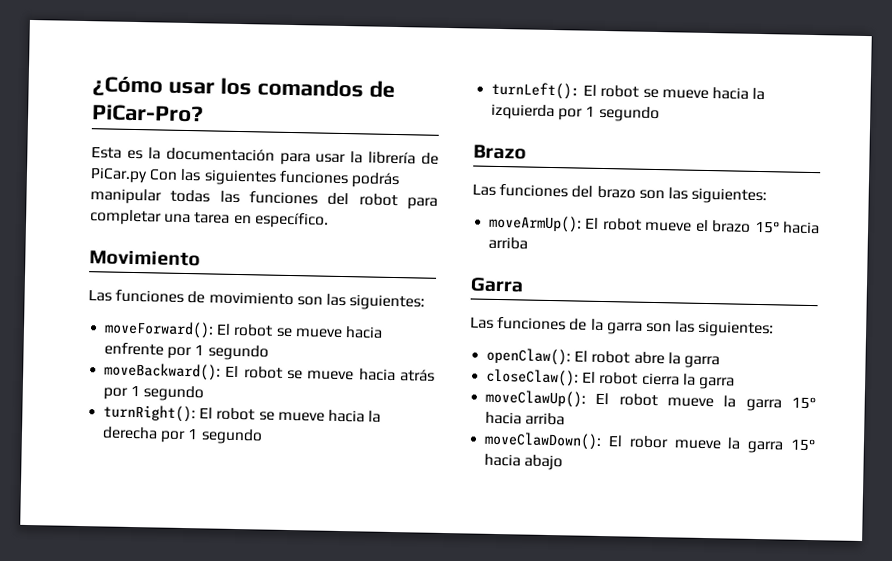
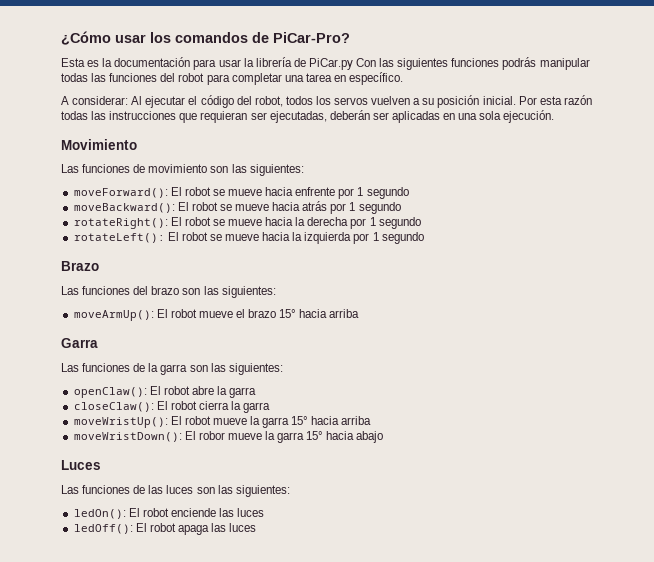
(329, 220) none -> [61,95,592,108] [61,110,555,123] // A considerar: Al ejecutar el código del robot, todos los servos vuelven a su posición inicial. Por esta razón todas las instrucciones que requieran ser ejecutadas, deberán ser aplicadas en una sola ejecución.
[103,404,197,423] turnRight(): -> [73,218,168,229] rotateRight():
[491,81,581,100] turnLeft(): -> [73,233,165,243] rotateLeft():
[485,389,587,408] moveClawUp(): -> [73,417,168,428] moveWristUp():
[484,431,603,451] moveClawDown(): -> [73,432,182,442] moveWristDown():
(564, 462) none -> [61,460,101,470] [61,485,290,497] [73,508,265,519] [73,523,257,535] // Luces // Las funciones de las luces son las siguientes: // ledOn(): El robot enciende las luces // ledOff(): El robot apaga las luces

